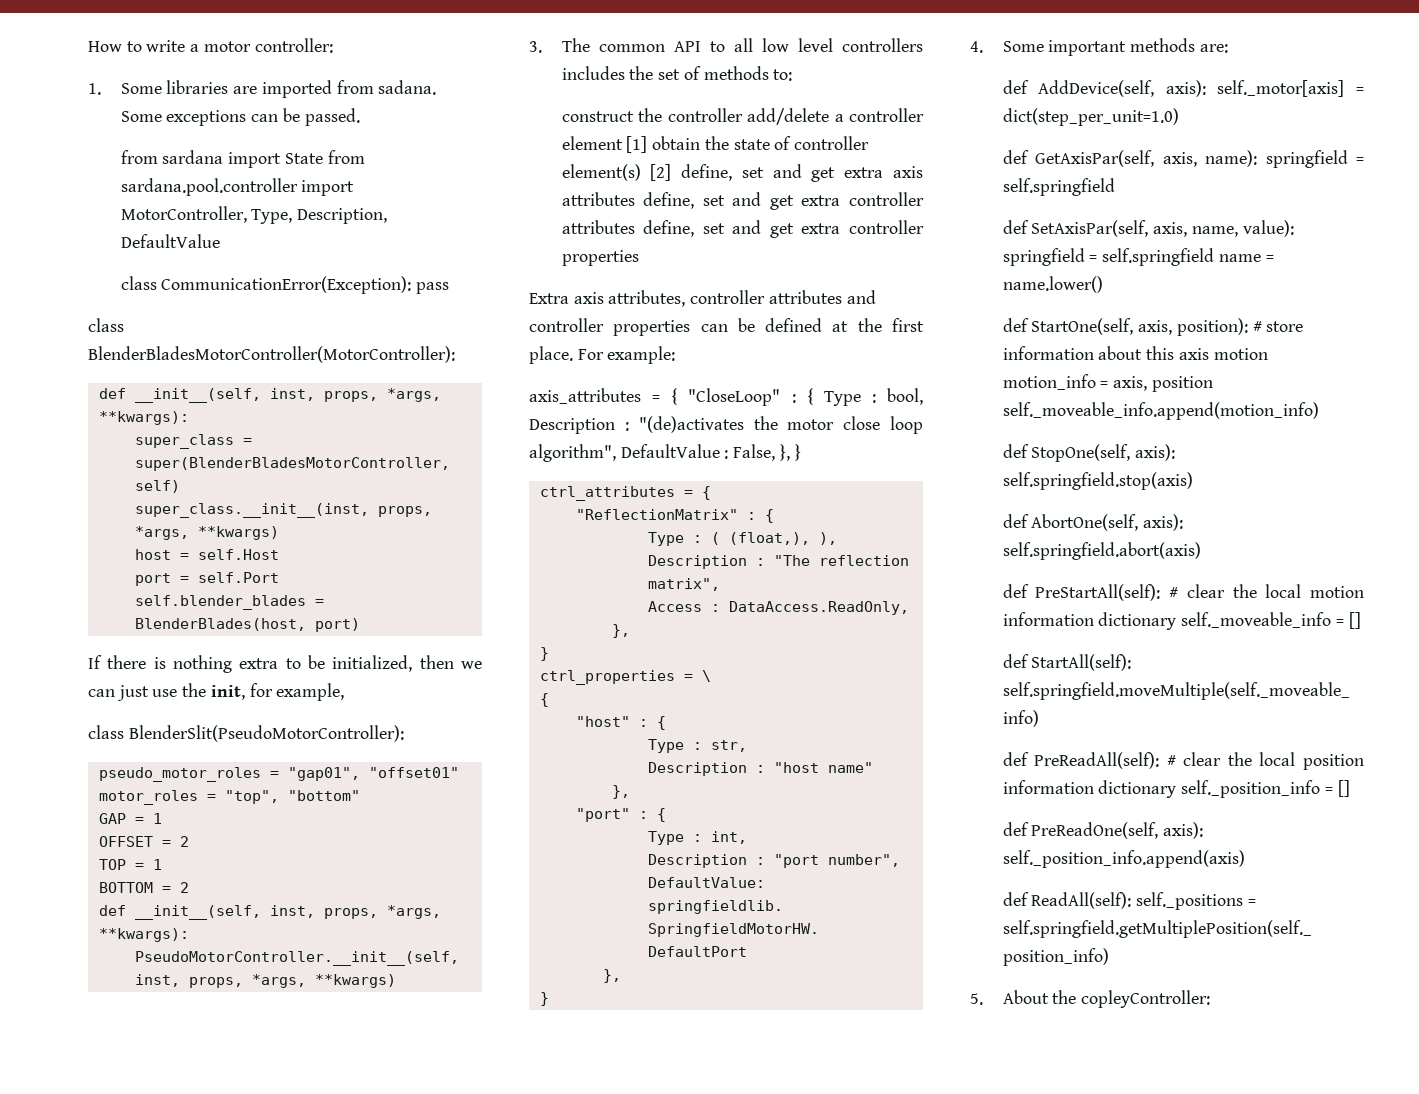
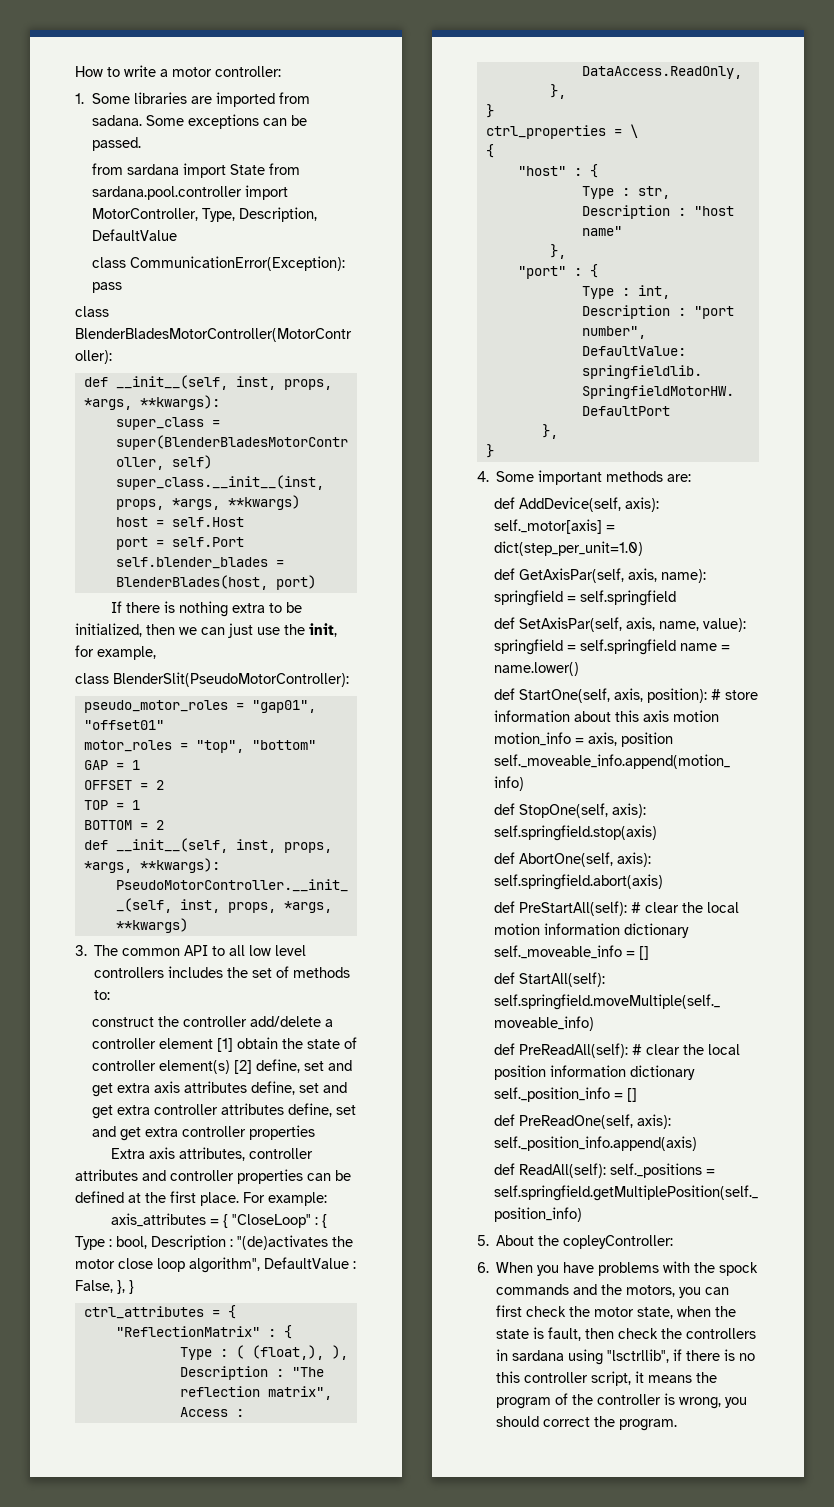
(1211, 999) none -> [477,1261,759,1276] [496,1284,730,1298] [496,1305,737,1319] [496,1327,757,1341] [496,1349,756,1365] [496,1371,718,1386] [496,1393,748,1409] [496,1416,678,1431] // 6. When you have problems with the spock commands and the motors, you can first check the motor state, when the state is fault, then check the controllers in sardana using "lsctrllib", if there is no this controller script, it means the program of the controller is wrong, you should correct the program.

